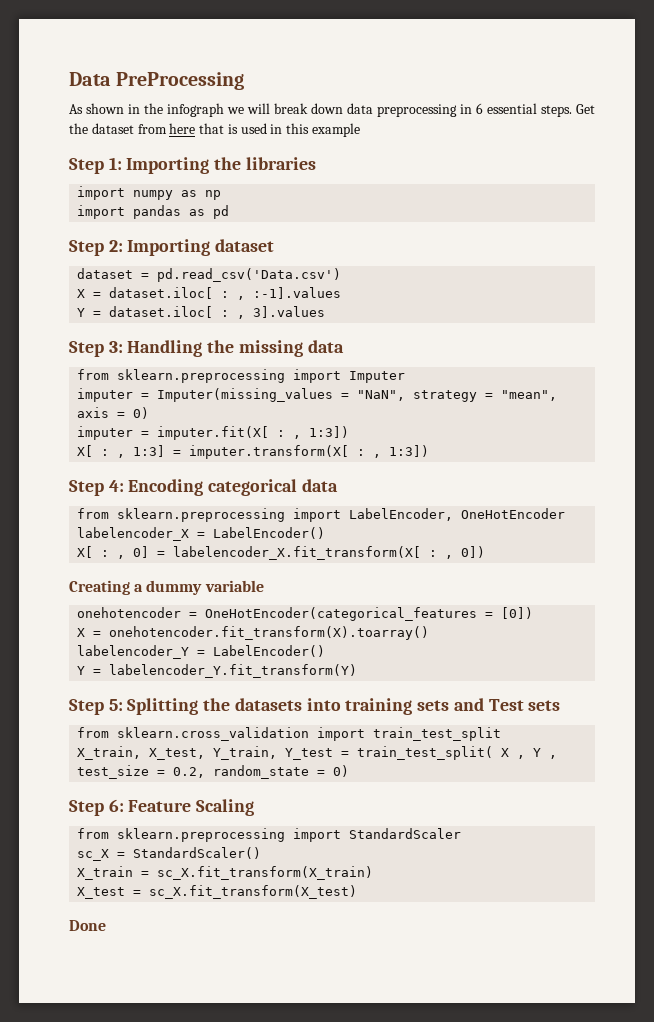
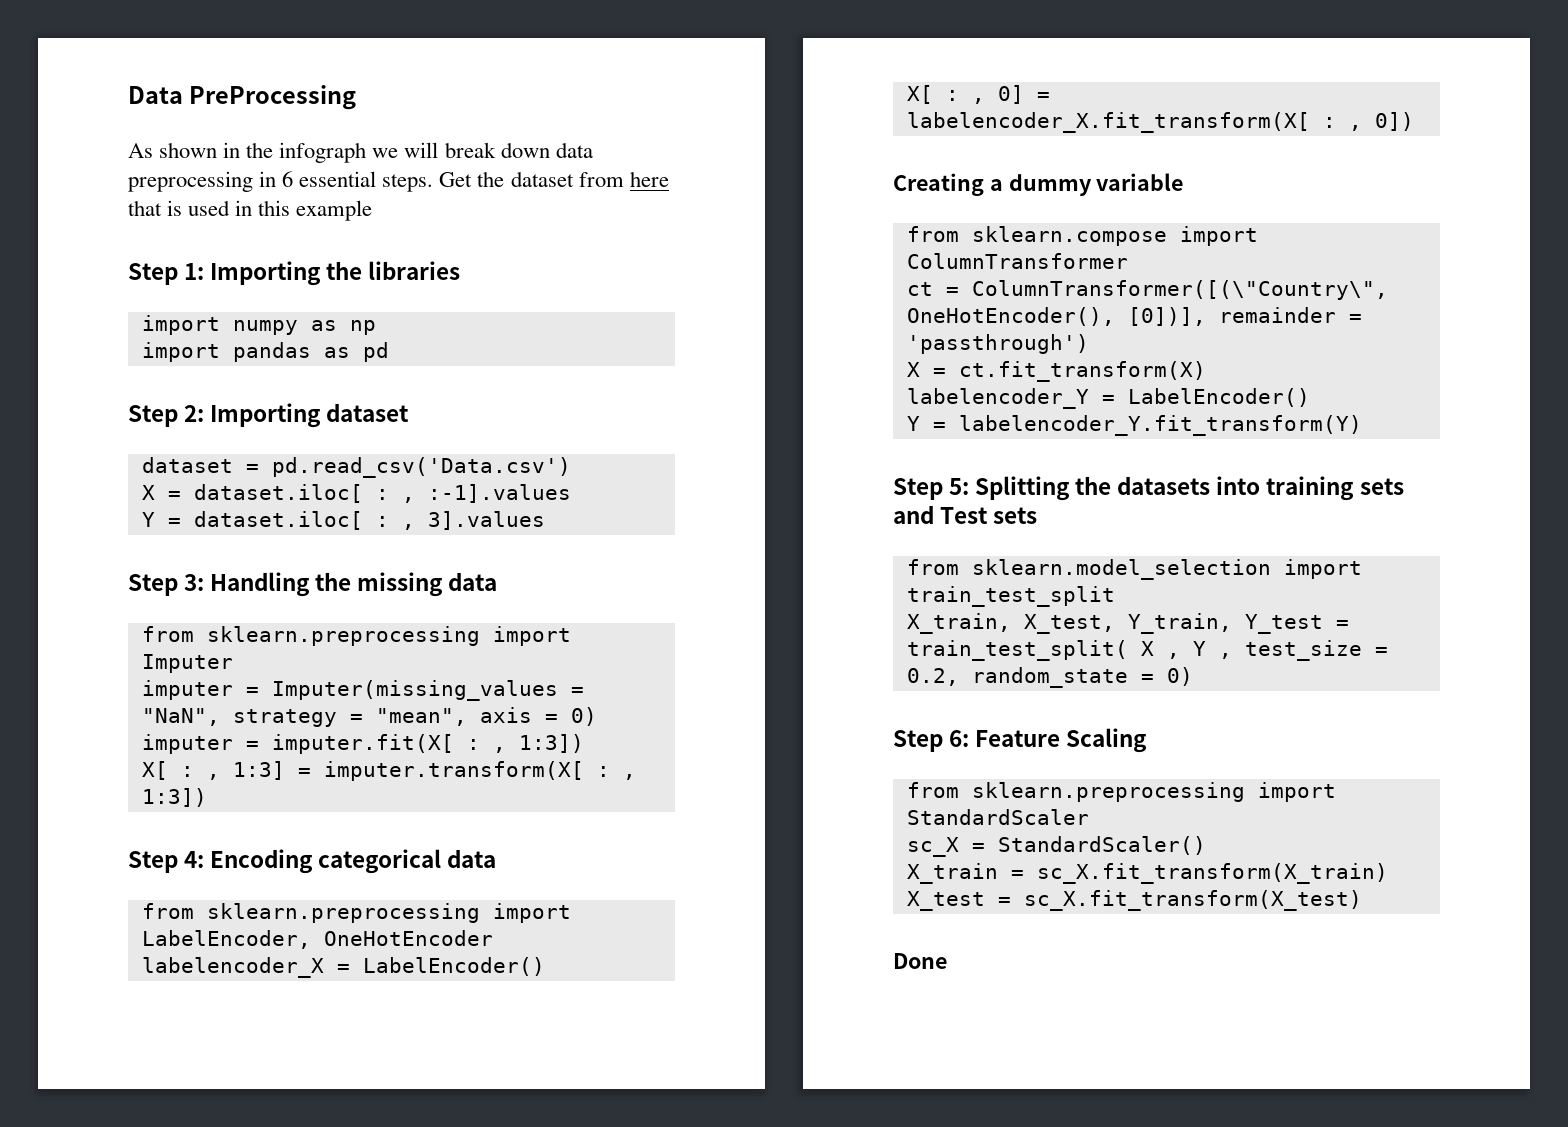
[77,607,534,621] [77,626,430,640] onehotencoder = OneHotEncoder(categorical_features = [0]) // X = onehotencoder.fit_transform(X).toarray() -> [906,226,1258,246] [906,253,1128,269] [906,280,1388,300] [906,307,1362,326] [906,334,1089,354] [906,361,1206,382] from sklearn.compose import ColumnTransformer // ct = ColumnTransformer([(\"Country\", OneHotEncoder(), [0])], remainder = 'passthrough') // X = ct.fit_transform(X)
[117,727,310,741] sklearn.cross_validation -> [971,559,1271,580] sklearn.model_selection

